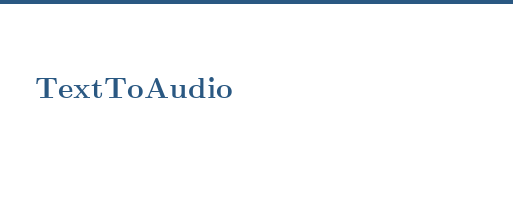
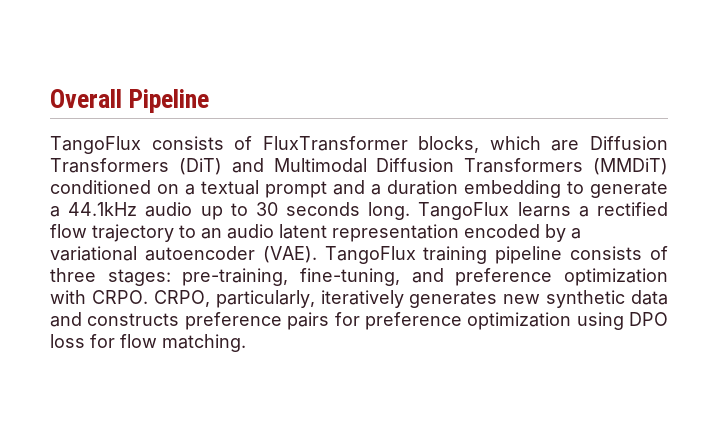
[35,77,233,98] TextToAudio -> [50,89,210,113] [50,136,668,154] [50,158,668,175] [50,180,668,198] [50,202,668,220] [50,224,581,242] [50,246,668,264] [50,268,668,286] [50,290,668,308] [50,312,668,330] [50,334,246,352] Overall Pipeline // TangoFlux consists of FluxTransformer blocks, which are Diffusion Transformers (DiT) and Multimodal Diffusion Transformers (MMDiT) conditioned on a textual prompt and a duration embedding to generate a 44.1kHz audio up to 30 seconds long. TangoFlux learns a rectified flow trajectory to an audio latent representation encoded by a variational autoencoder (VAE). TangoFlux training pipeline consists of three stages: pre-training, fine-tuning, and preference optimization with CRPO. CRPO, particularly, iteratively generates new synthetic data and constructs preference pairs for preference optimization using DPO loss for flow matching.

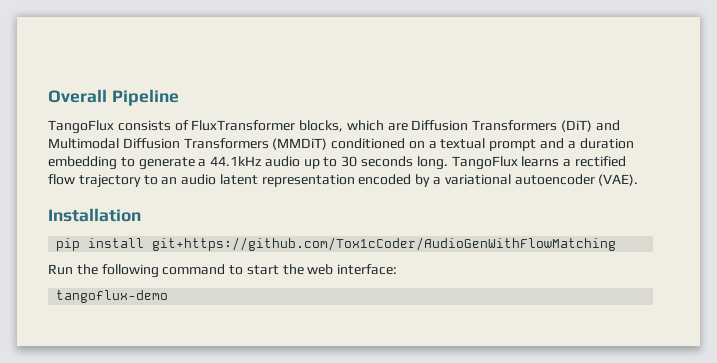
[324,246,668,264] [50,268,668,286] [50,290,668,308] [50,312,668,330] [50,334,246,352] TangoFlux training pipeline consists of three stages: pre-training, fine-tuning, and preference optimization with CRPO. CRPO, particularly, iteratively generates new synthetic data and constructs preference pairs for preference optimization using DPO loss for flow matching. -> [48,208,141,222] [56,237,617,251] [48,264,398,278] [56,290,169,303] // Installation // pip install git+https://github.com/Tox1cCoder/AudioGenWithFlowMatching // Run the following command to start the web interface: // tangoflux-demo

